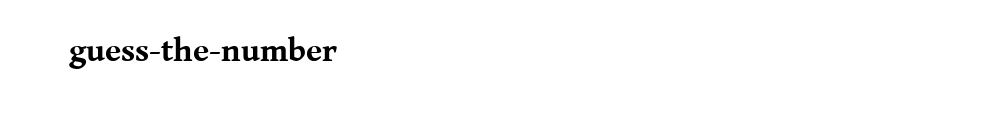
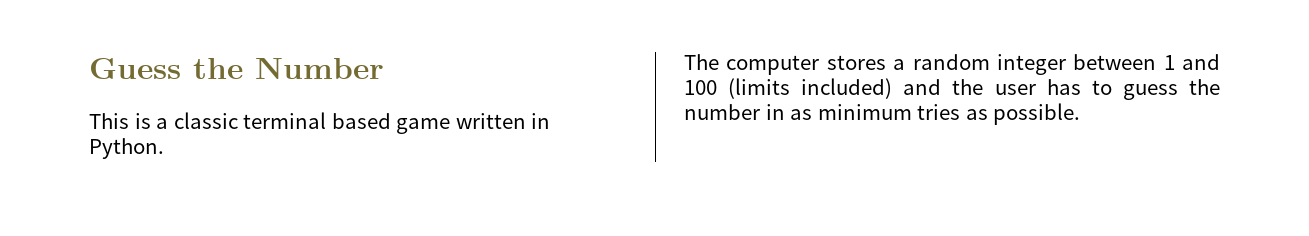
[69,36,337,69] guess-the-number -> [89,58,384,79] [89,112,551,134] [89,138,164,159] [684,54,1220,75] [684,78,1220,100] [684,103,1081,125] Guess the Number // This is a classic terminal based game written in Python. // The computer stores a random integer between 1 and 100 (limits included) and the user has to guess the number in as minimum tries as possible.

